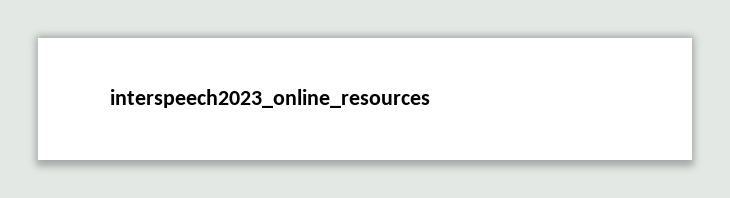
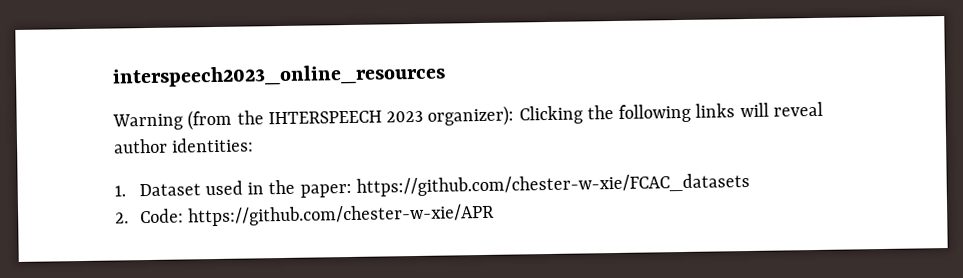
(430, 98) none -> [112,101,823,131] [113,137,255,154] [114,172,751,198] [115,203,495,227] // Warning (from the IHTERSPEECH 2023 organizer): Clicking the following links will reveal author identities: // 1. Dataset used in the paper: https://github.com/chester-w-xie/FCAC_datasets // 2. Code: https://github.com/chester-w-xie/APR

